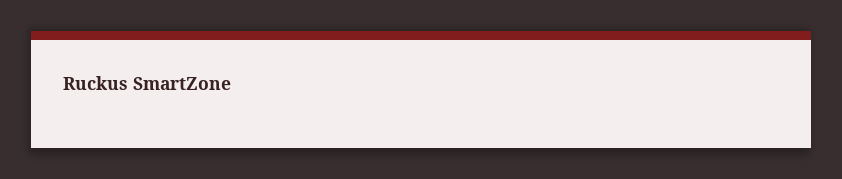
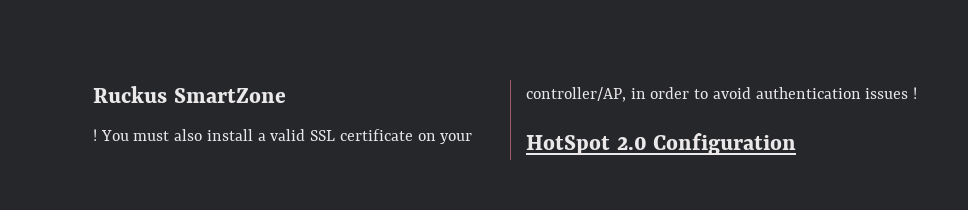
(231, 83) none -> [93,129,473,144] [526,87,918,102] [526,133,797,155] // ! You must also install a valid SSL certificate on your controller/AP, in order to avoid authentication issues ! // HotSpot 2.0 Configuration

